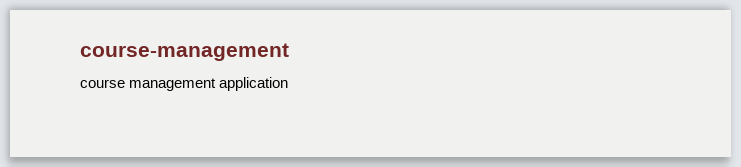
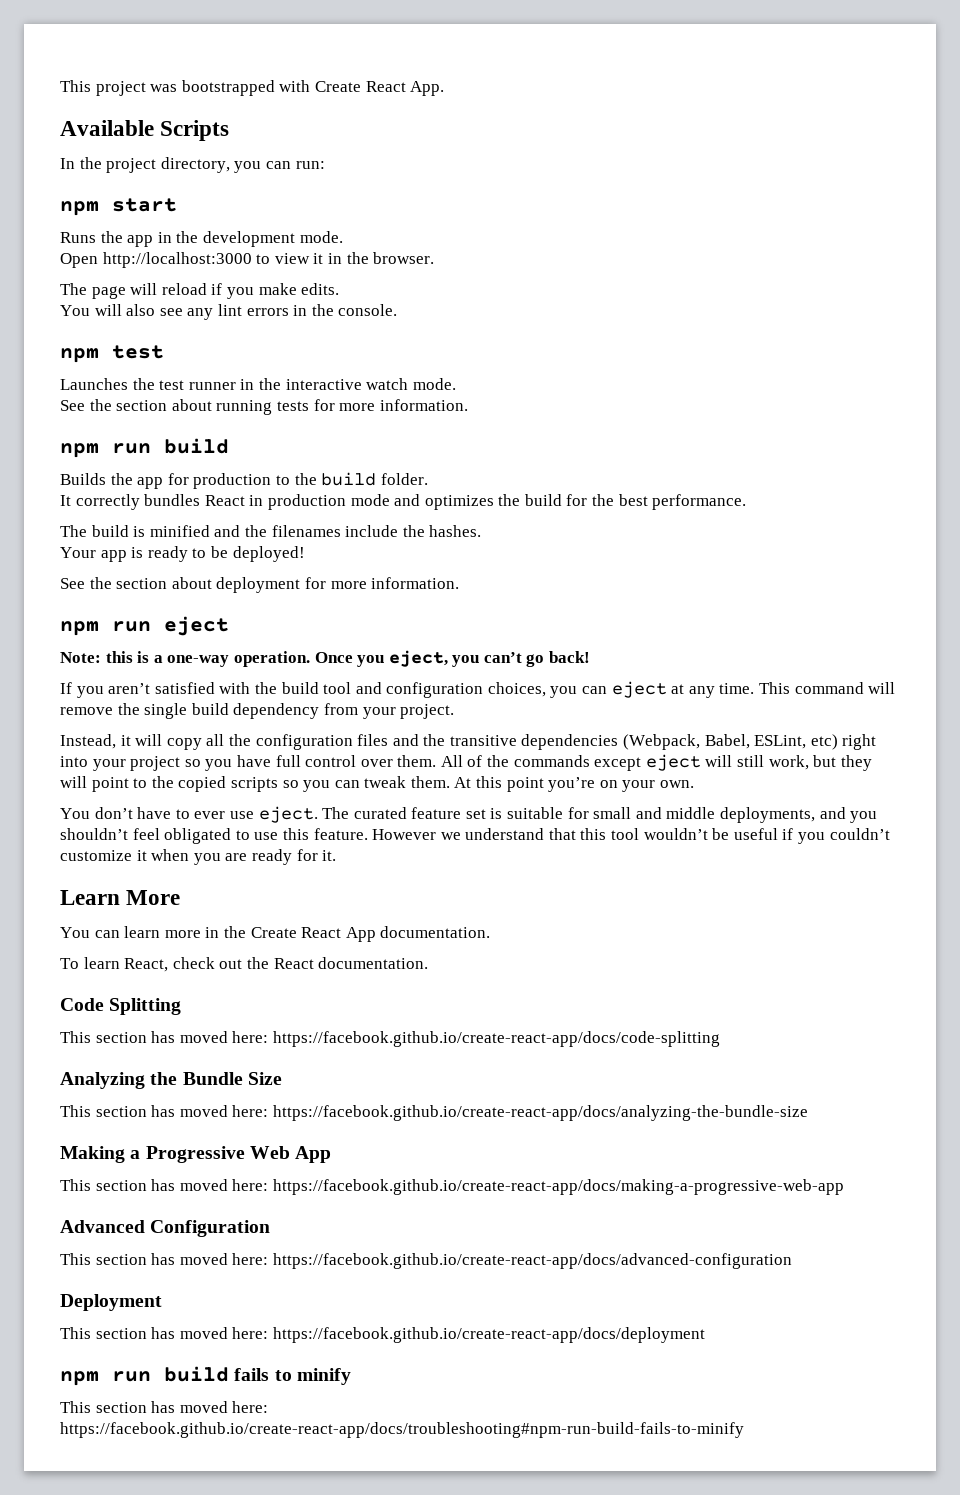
[80,43,289,61] [80,77,289,91] course-management // course management application -> [60,80,445,96] [60,120,230,141] [60,157,325,173] [60,198,177,216] [60,231,343,247] [60,252,435,268] [60,283,340,299] [60,304,398,320] [60,345,164,363] [60,378,456,390] [60,399,468,415] [60,438,229,458] [60,472,428,489] [60,494,747,510] [60,525,482,537] [60,546,305,562] [60,577,460,593] [60,616,229,636] [60,650,591,667] [60,681,896,698] [60,703,455,719] [60,734,877,750] [60,754,872,771] [60,776,695,792] [60,806,878,823] [60,828,890,844] [60,849,337,865] [60,890,181,905] [60,926,491,942] [60,957,429,972] [60,998,182,1015] [60,1031,720,1047] [60,1072,282,1089] [60,1105,808,1121] [60,1146,332,1163] [60,1179,844,1195] [60,1220,271,1237] [60,1253,792,1269] [60,1294,162,1311] [60,1327,705,1343] [60,1366,351,1386] [60,1401,269,1413] [60,1422,744,1438] This project was bootstrapped with Create React App. // Available Scripts // In the project directory, you can run: // npm start // Runs the app in the development mode. // Open http://localhost:3000 to view it in the browser. // The page will reload if you make edits. // You will also see any lint errors in the console. // npm test // Launches the test runner in the interactive watch mode. // See the section about running tests for more information. // npm run build // Builds the app for production to the build folder. // It correctly bundles React in production mode and optimizes the build for the best performance. // The build is minified and the filenames include the hashes. // Your app is ready to be deployed! // See the section about deployment for more information. // npm run eject // Note: this is a one-way operation. Once you eject, you can’t go back! // If you aren’t satisfied with the build tool and configuration choices, you can eject at any time. This command will remove the single build dependency from your project. // Instead, it will copy all the configuration files and the transitive dependencies (Webpack, Babel, ESLint, etc) right into your project so you have full control over them. All of the commands except eject will still work, but they will point to the copied scripts so you can tweak them. At this point you’re on your own. // You don’t have to ever use eject. The curated feature set is suitable for small and middle deployments, and you shouldn’t feel obligated to use this feature. However we understand that this tool wouldn’t be useful if you couldn’t customize it when you are ready for it. // Learn More // You can learn more in the Create React App documentation. // To learn React, check out the React documentation. // Code Splitting // This section has moved here: https://facebook.github.io/create-react-app/docs/code-splitting // Analyzing the Bundle Size // This section has moved here: https://facebook.github.io/create-react-app/docs/analyzing-the-bundle-size // Making a Progressive Web App // This section has moved here: https://facebook.github.io/create-react-app/docs/making-a-progressive-web-app // Advanced Configuration // This section has moved here: https://facebook.github.io/create-react-app/docs/advanced-configuration // Deployment // This section has moved here: https://facebook.github.io/create-react-app/docs/deployment // npm run build fails to minify // This section has moved here: https://facebook.github.io/create-react-app/docs/troubleshooting#npm-run-build-fails-to-minify

